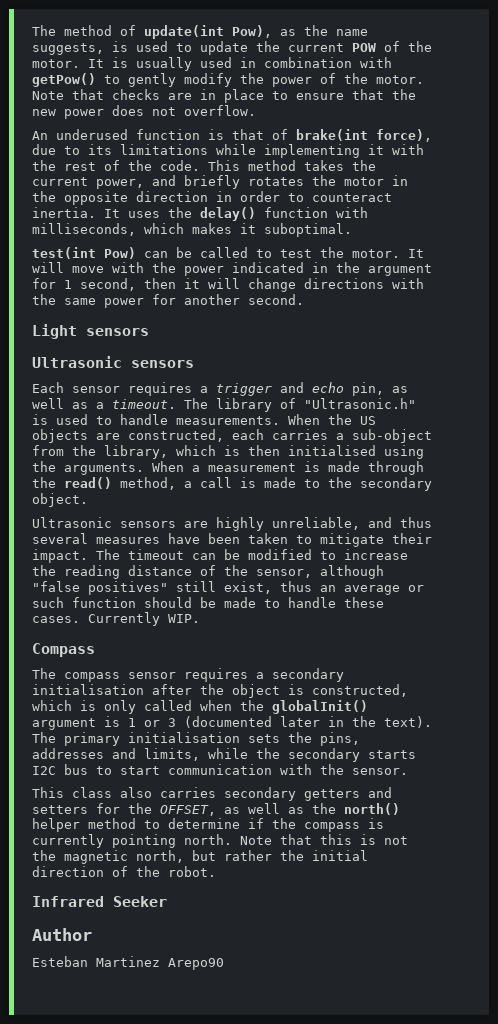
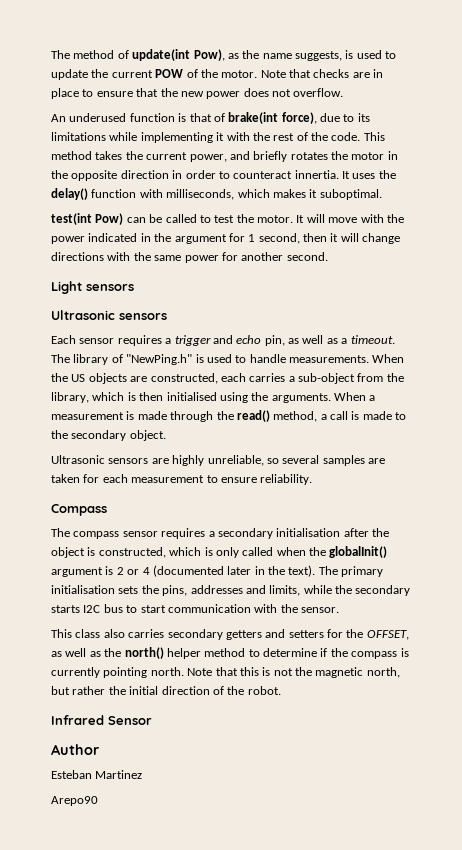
[88,57,392,71] [32,73,424,87] It is usually used in combination with getPow() to gently modify the power of the motor. -> (258, 74) none
[32,207,96,218] inertia. -> [294,170,339,179] innertia.
[304,398,416,409] "Ultrasonic.h" -> [126,354,193,365] "NewPing.h"
[368,517,432,528] [32,533,432,547] [32,549,408,563] [32,565,384,579] [32,581,424,595] [32,597,384,608] [32,612,200,626] and thus several measures have been taken to mitigate their impact. The timeout can be modified to increase the reading distance of the sensor, although "false positives" still exist, thus an average or such function should be made to handle these cases. Currently WIP. -> [266,455,385,466] [51,474,313,485] so several samples are taken for each measurement to ensure reliability.
[128,718,176,727] 1 or 3 -> [116,567,150,575] 2 or 4
[113,896,167,907] Seeker -> [108,716,152,725] Sensor
(160, 961) none -> (143, 774) //

